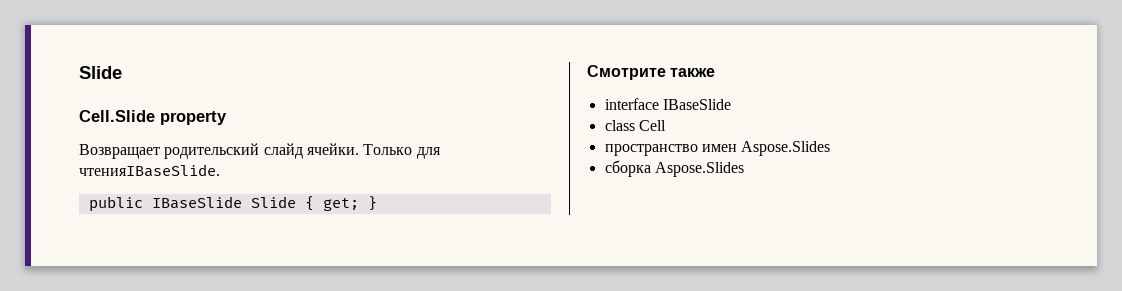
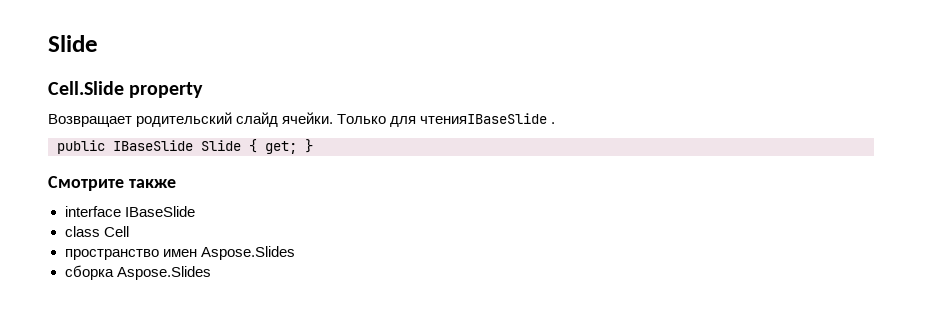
[79,164,220,177] чтенияIBaseSlide. -> [420,113,556,124] чтенияIBaseSlide .

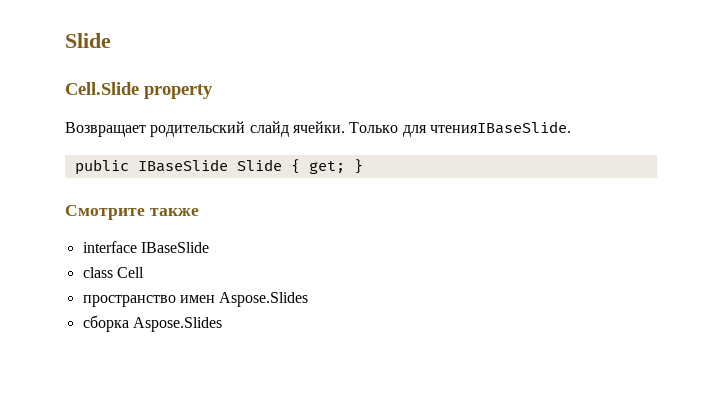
[420,113,556,124] чтенияIBaseSlide . -> [429,121,571,134] чтенияIBaseSlide.

